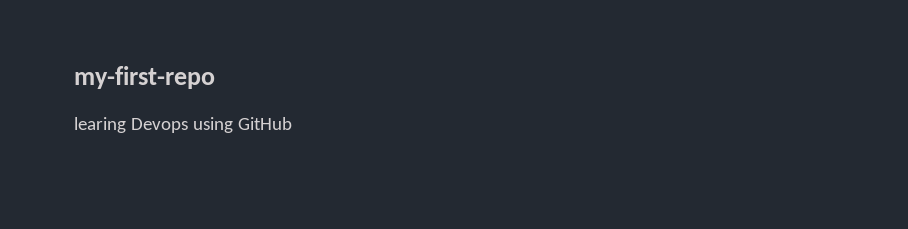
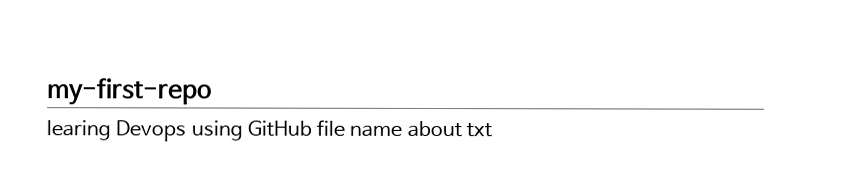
(292, 123) none -> [316,119,492,138] file name about txt

